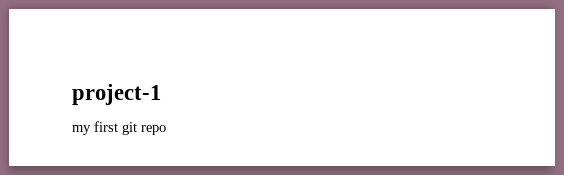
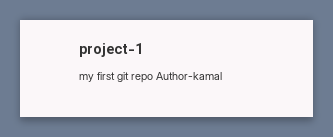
(166, 130) none -> [156,72,222,80] Author-kamal

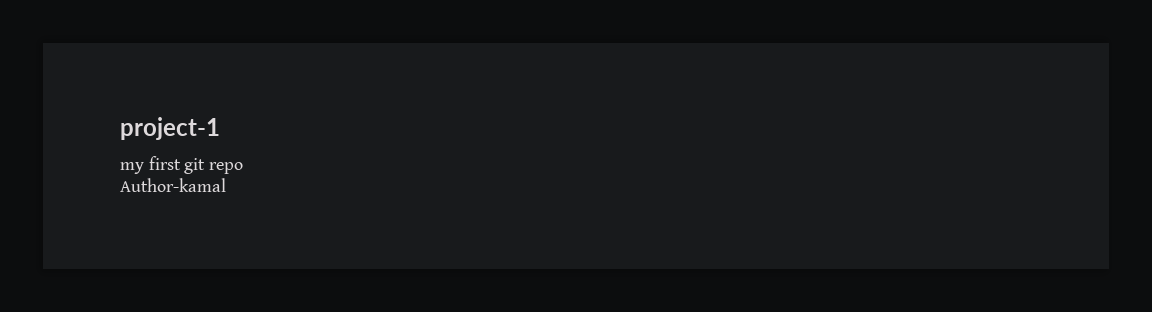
(153, 78) none -> (244, 168) //

